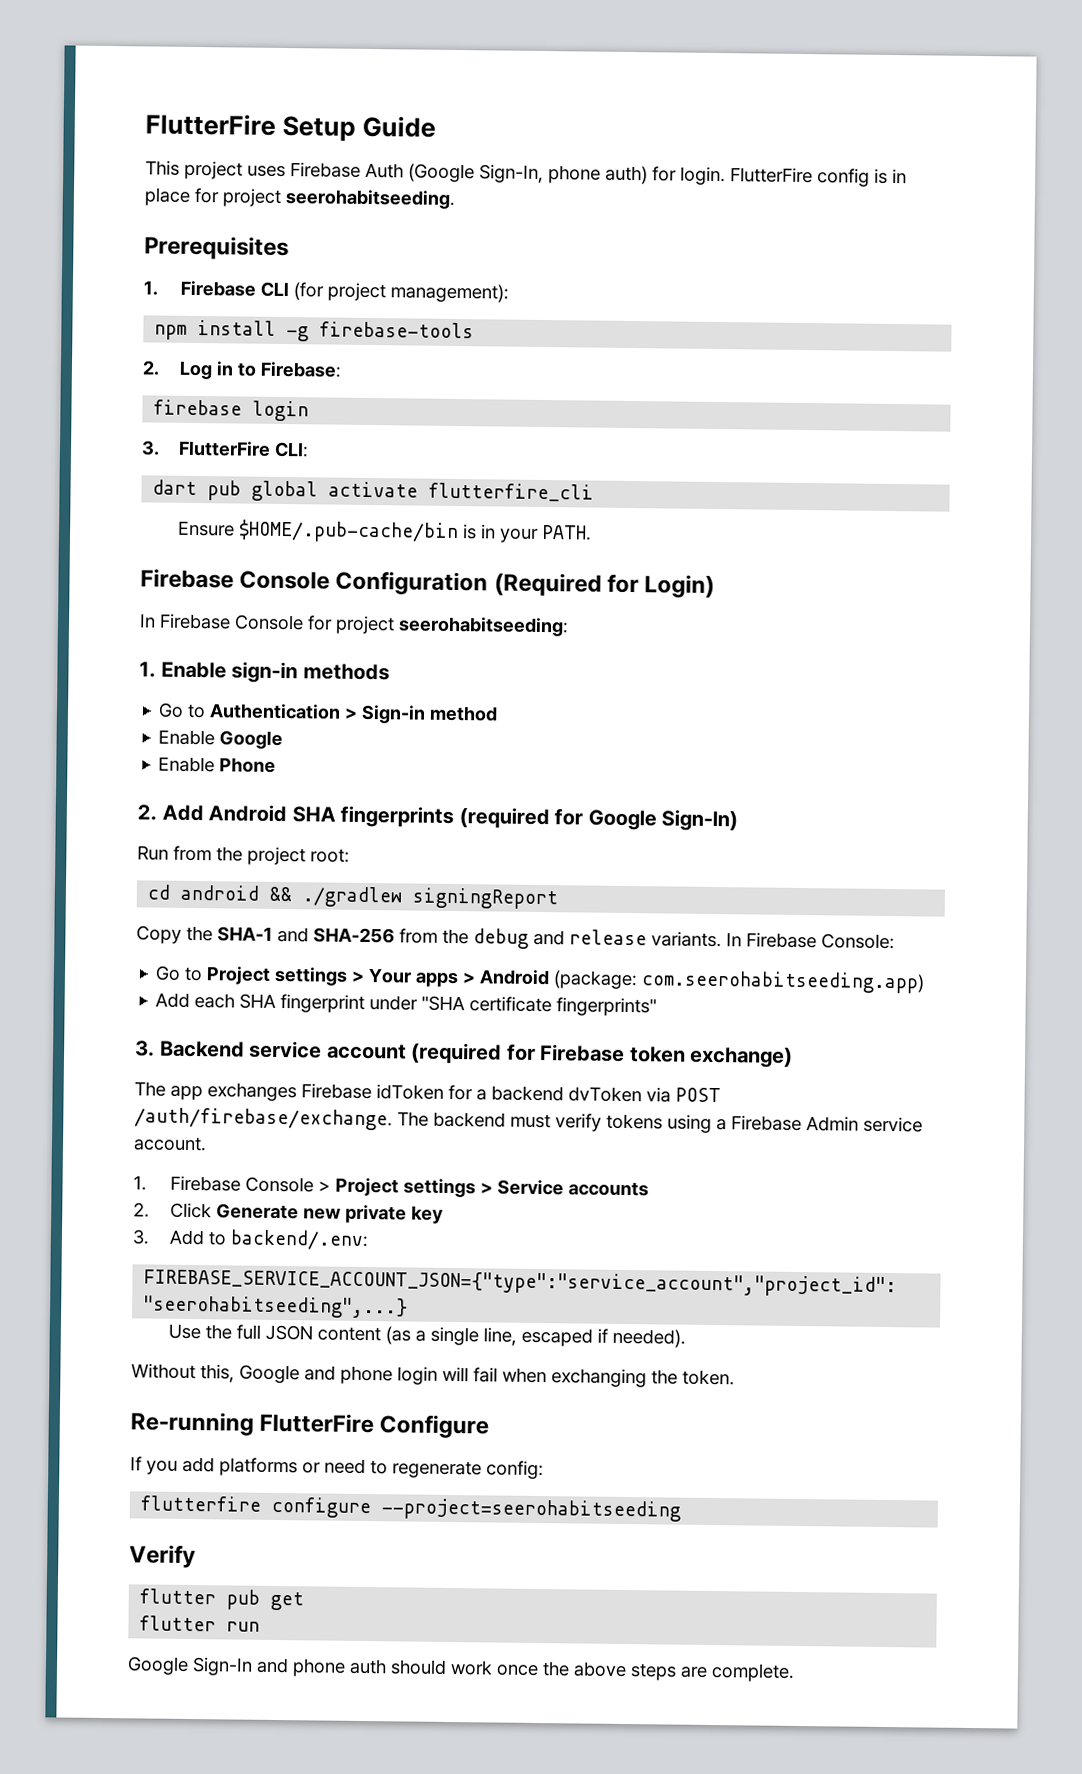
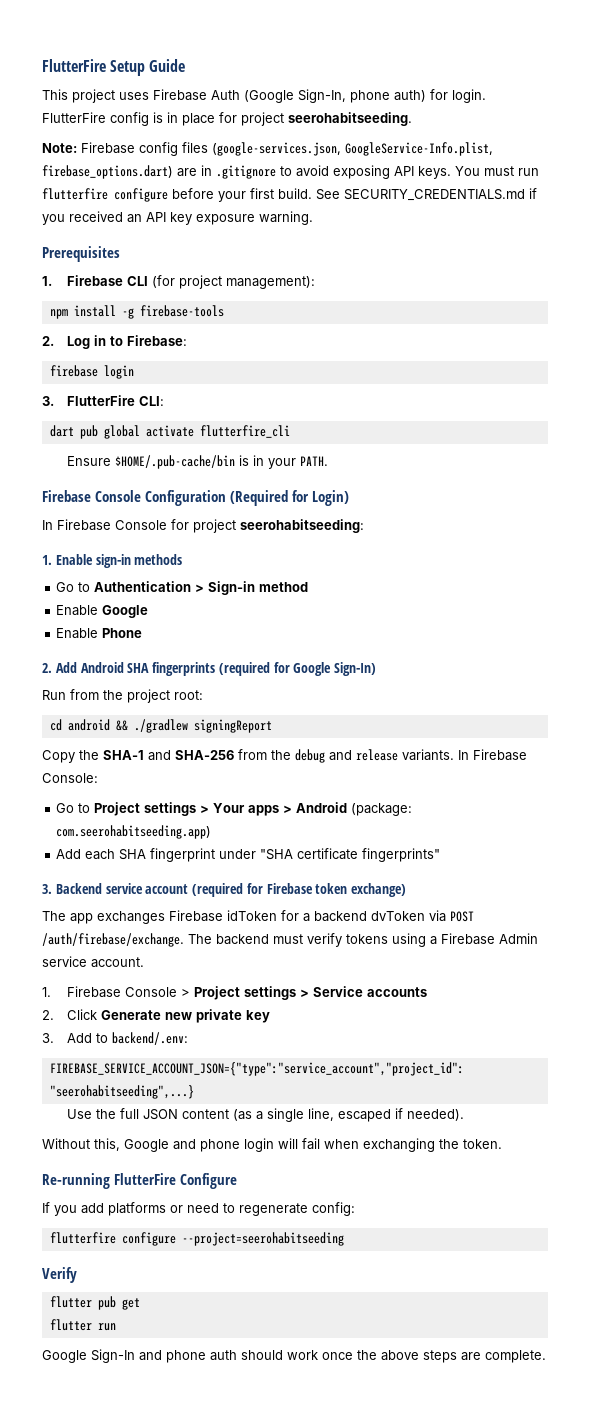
(456, 199) none -> [42,142,493,156] [42,165,539,179] [42,188,537,202] [42,211,313,225] // Note: Firebase config files (google-services.json, GoogleService-Info.plist, firebase_options.dart) are in .gitignore to avoid exposing API keys. You must run flutterfire configure before your first build. See SECURITY_CREDENTIALS.md if you received an API key exposure warning.

